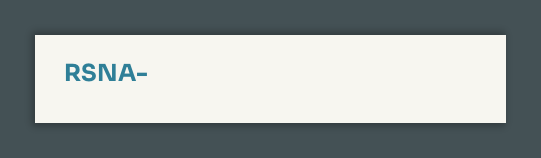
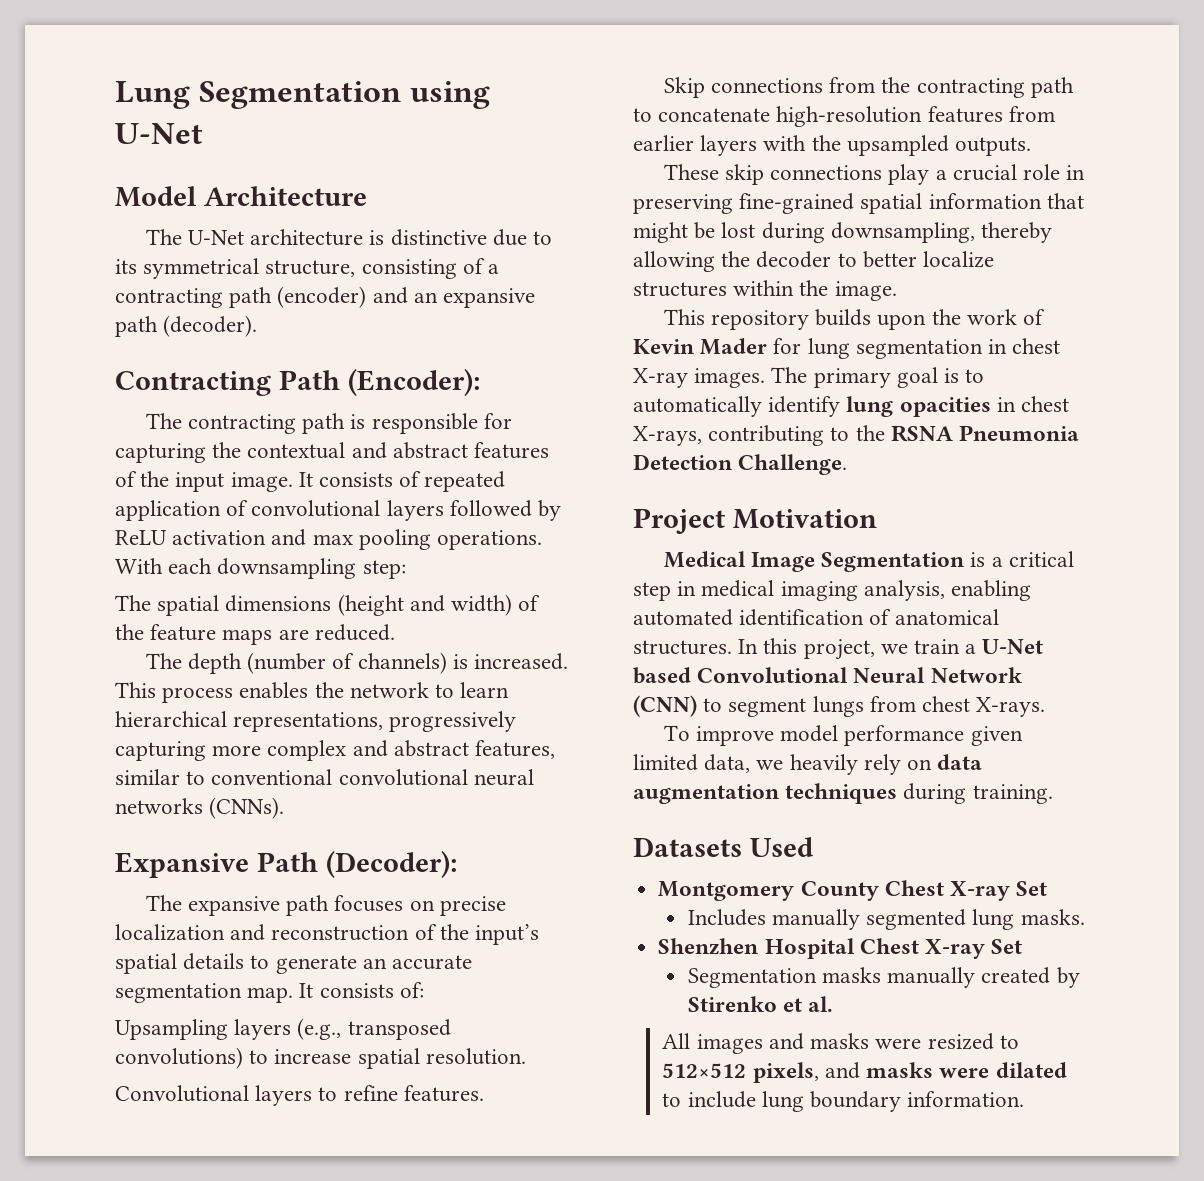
[64,63,148,82] RSNA- -> [115,81,490,109] [115,123,203,144] [115,186,367,207] [145,229,553,246] [115,258,500,279] [115,286,536,308] [115,315,258,337] [115,368,480,396] [145,413,512,434] [115,442,550,463] [115,471,506,492] [115,500,562,521] [115,529,543,550] [115,558,406,579] [115,594,541,616] [115,624,395,645] [145,652,569,674] [115,682,510,703] [115,711,517,732] [115,740,556,761] [115,769,534,786] [115,797,285,819] [115,850,457,878] [145,895,506,916] [115,924,540,945] [115,953,473,974] [115,982,424,1003] [115,1018,451,1040] [115,1047,526,1069] [115,1085,484,1106] [663,77,1074,98] [633,106,1055,127] [633,135,1032,156] [663,164,1086,185] [633,193,1084,214] [633,222,1053,243] [633,251,995,272] [633,280,897,301] [663,309,1046,330] [633,338,1061,359] [633,367,985,388] [633,396,1070,417] [633,425,1080,446] [633,454,848,475] [633,508,877,534] [663,551,1074,572] [633,580,1032,601] [633,609,999,626] [633,638,1044,660] [633,667,1022,684] [633,695,1046,717] [663,725,1023,746] [633,754,983,775] [633,783,1053,804] [633,837,813,857] [658,880,1048,901] [687,909,1085,930] [658,938,1023,959] [687,967,1080,988] [687,996,834,1012] [662,1033,1019,1054] [662,1062,1067,1083] [662,1091,1025,1112] Lung Segmentation using U-Net // Model Architecture // The U-Net architecture is distinctive due to its symmetrical structure, consisting of a contracting path (encoder) and an expansive path (decoder). // Contracting Path (Encoder): // The contracting path is responsible for capturing the contextual and abstract features of the input image. It consists of repeated application of convolutional layers followed by ReLU activation and max pooling operations. With each downsampling step: // The spatial dimensions (height and width) of the feature maps are reduced. // The depth (number of channels) is increased. This process enables the network to learn hierarchical representations, progressively capturing more complex and abstract features, similar to conventional convolutional neural networks (CNNs). // Expansive Path (Decoder): // The expansive path focuses on precise localization and reconstruction of the input’s spatial details to generate an accurate segmentation map. It consists of: // Upsampling layers (e.g., transposed convolutions) to increase spatial resolution. // Convolutional layers to refine features. // Skip connections from the contracting path to concatenate high-resolution features from earlier layers with the upsampled outputs. // These skip connections play a crucial role in preserving fine-grained spatial information that might be lost during downsampling, thereby allowing the decoder to better localize structures within the image. // This repository builds upon the work of Kevin Mader for lung segmentation in chest X-ray images. The primary goal is to automatically identify lung opacities in chest X-rays, contributing to the RSNA Pneumonia Detection Challenge. // Project Motivation // Medical Image Segmentation is a critical step in medical imaging analysis, enabling automated identification of anatomical structures. In this project, we train a U-Net based Convolutional Neural Network (CNN) to segment lungs from chest X-rays. // To improve model performance given limited data, we heavily rely on data augmentation techniques during training. // Datasets Used // Montgomery County Chest X-ray Set // Includes manually segmented lung masks. // Shenzhen Hospital Chest X-ray Set // Segmentation masks manually created by Stirenko et al. // All images and masks were resized to 512×512 pixels, and masks were dilated to include lung boundary information.

